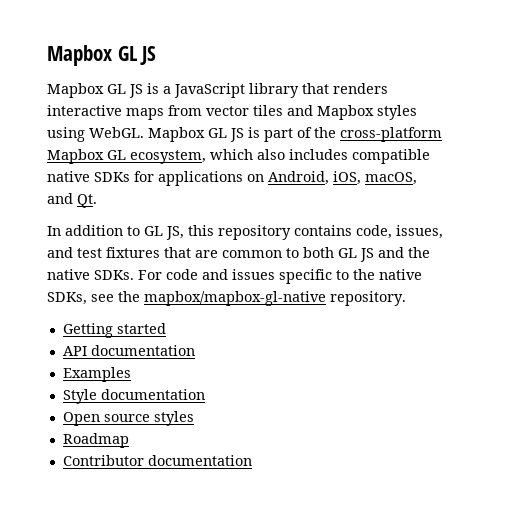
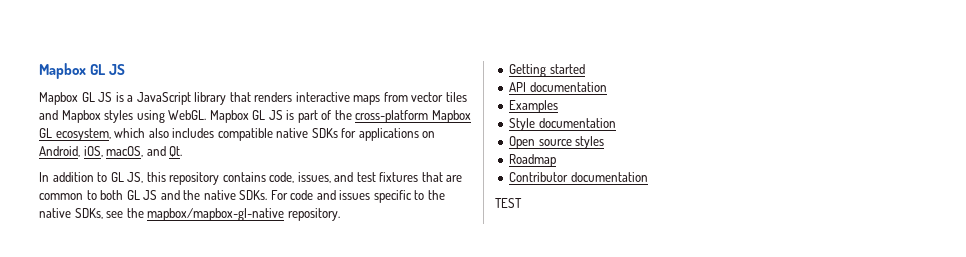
(252, 460) none -> [495,198,522,208] // TEST

